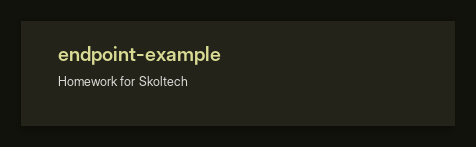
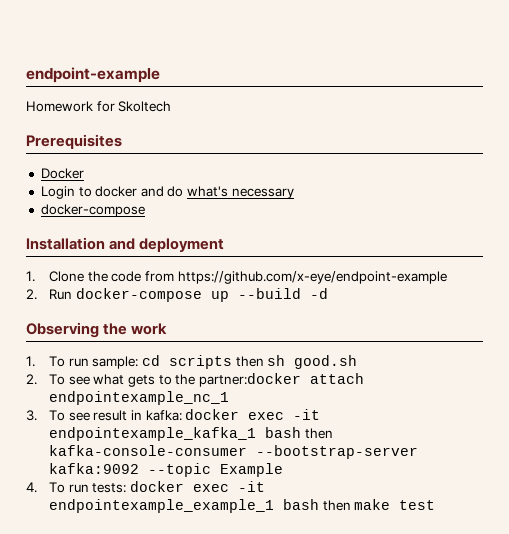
(188, 81) none -> [26,134,122,149] [40,168,84,179] [40,186,294,199] [40,204,145,217] [26,237,225,252] [26,271,447,284] [26,288,328,302] [26,322,168,338] [26,355,358,369] [26,373,365,387] [49,391,230,405] [26,409,321,421] [49,427,333,441] [49,445,419,459] [49,463,284,477] [26,481,266,493] [49,499,436,513] // Prerequisites // Docker // Login to docker and do what's necessary // docker-compose // Installation and deployment // 1. Clone the code from https://github.com/x-eye/endpoint-example // 2. Run docker-compose up --build -d // Observing the work // 1. To run sample: cd scripts then sh good.sh // 2. To see what gets to the partner:docker attach endpointexample_nc_1 // 3. To see result in kafka: docker exec -it endpointexample_kafka_1 bash then kafka-console-consumer --bootstrap-server kafka:9092 --topic Example // 4. To run tests: docker exec -it endpointexample_example_1 bash then make test

